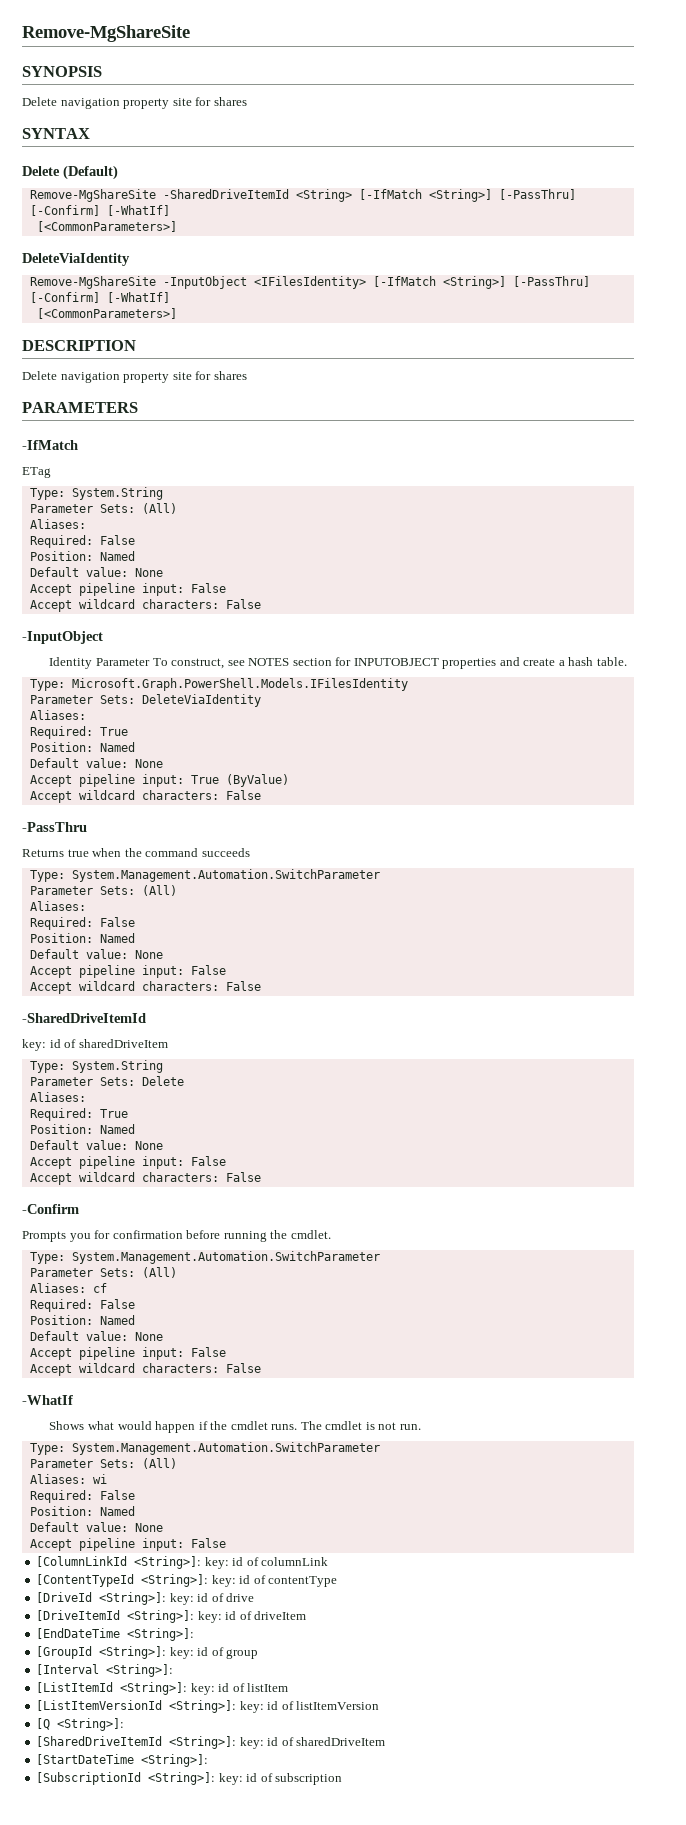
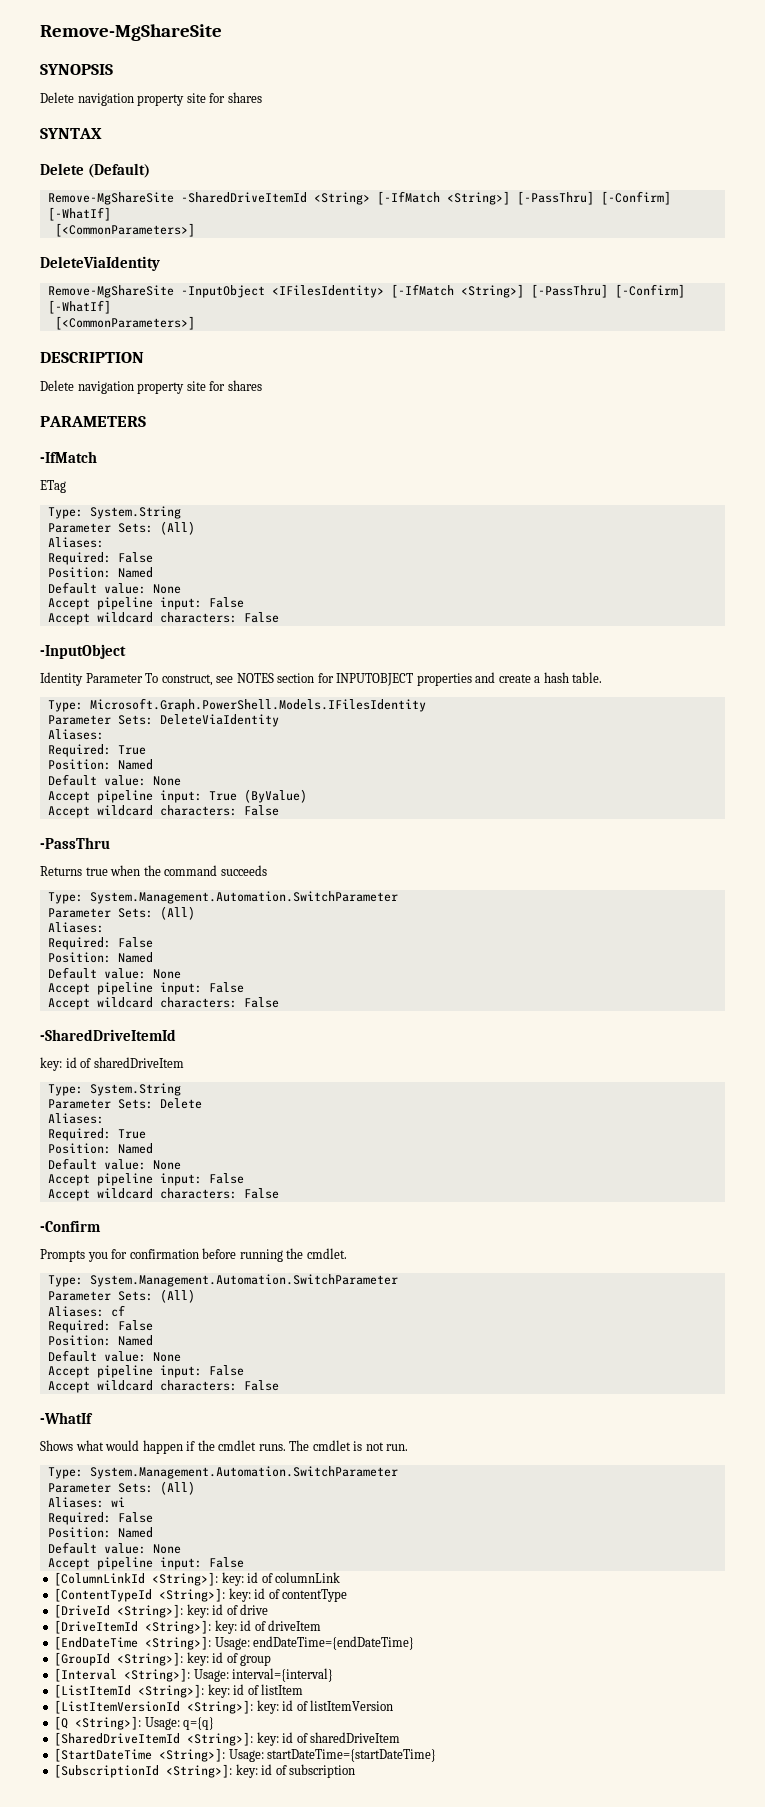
(195, 1634) none -> [214,1636,415,1650] Usage: endDateTime={endDateTime}
(174, 1670) none -> [193,1668,334,1682] Usage: interval={interval}
(125, 1724) none -> [144,1717,215,1730] Usage: q={q}
(209, 1760) none -> [228,1749,437,1762] Usage: startDateTime={startDateTime}

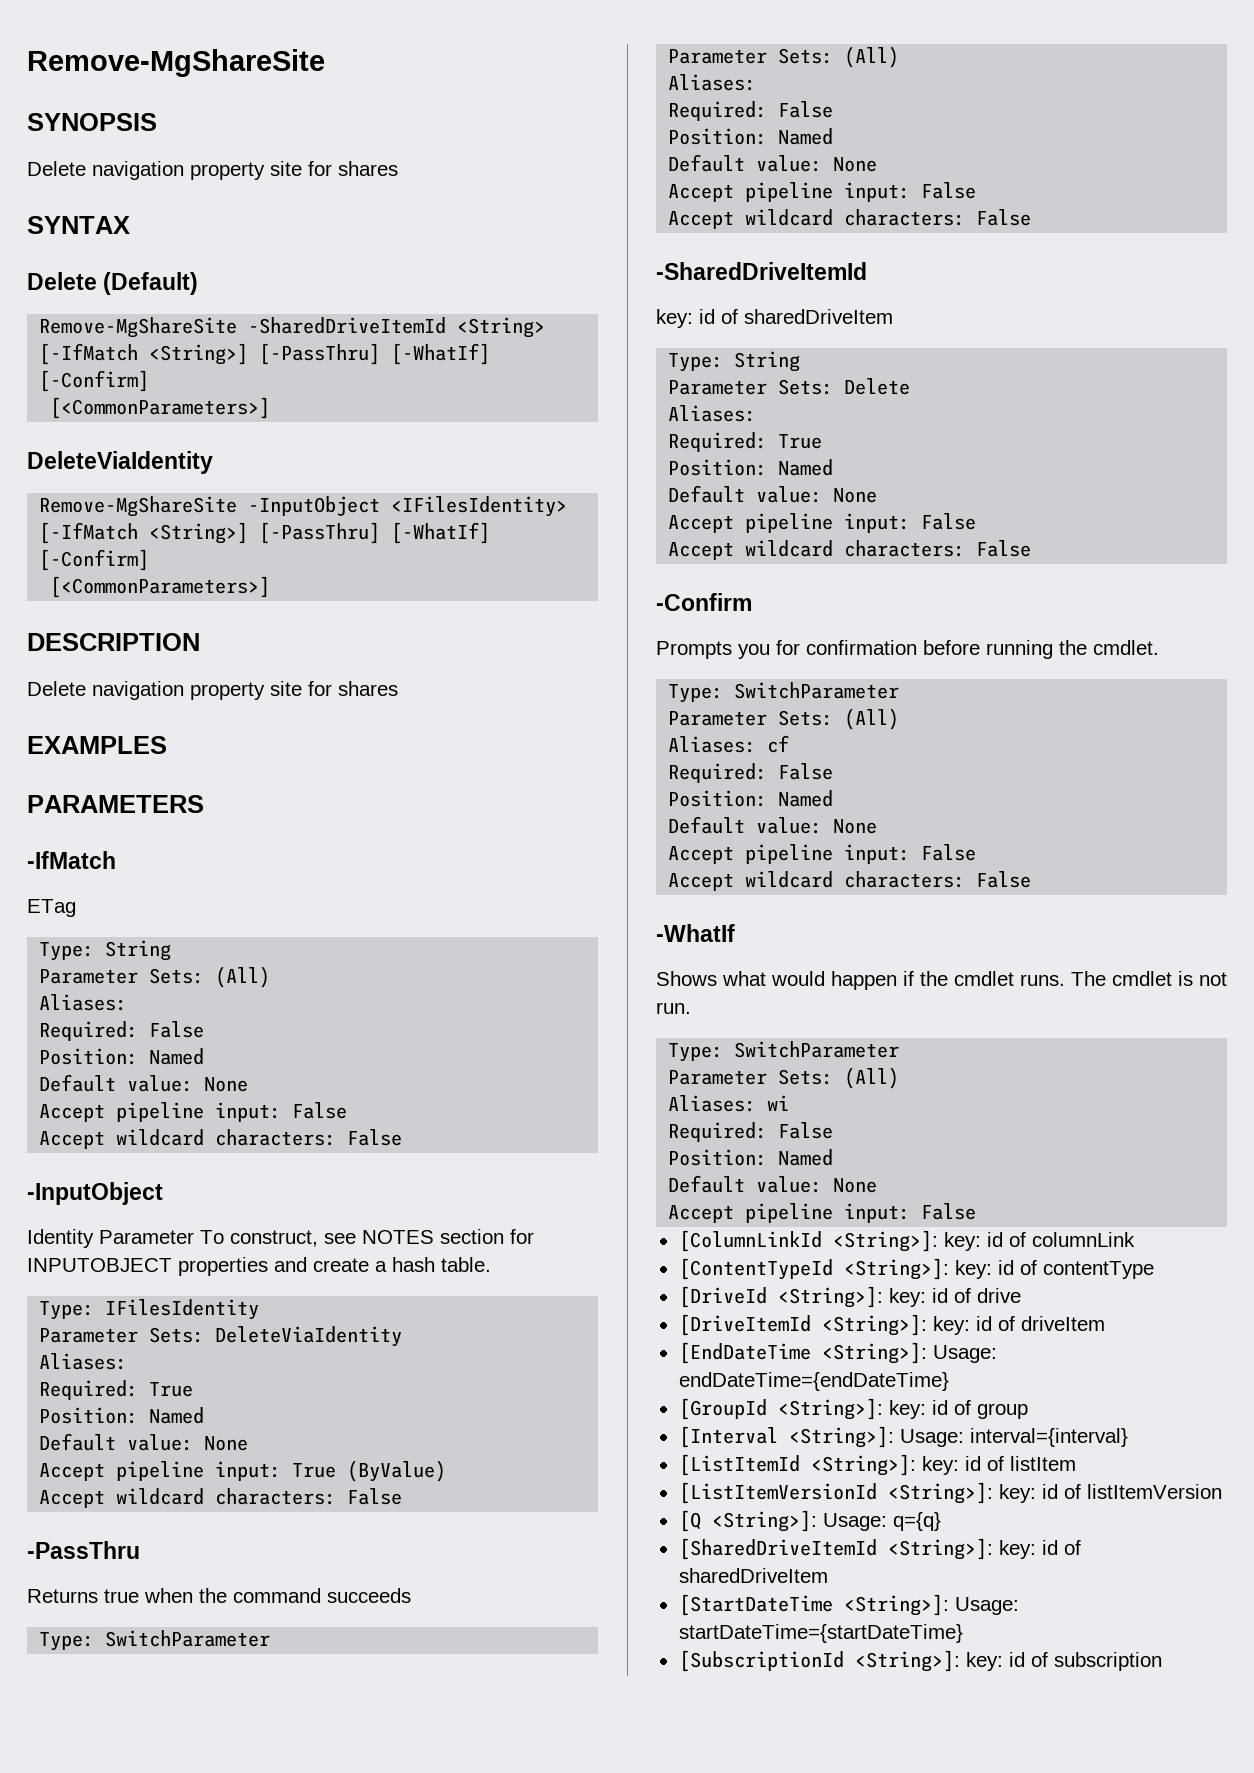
[600,191,671,205] [47,207,111,221] [-Confirm] [-WhatIf] -> [391,343,491,365] [39,370,150,392] [-WhatIf] [-Confirm]
[614,284,685,298] [47,300,111,314] [-Confirm] [-WhatIf] -> [391,522,491,544] [39,549,150,571] [-WhatIf] [-Confirm]
(262, 385) none -> [27,736,167,754] // EXAMPLES
[89,506,181,519] System.String -> [105,940,172,961] String
[89,698,426,712] Microsoft.Graph.PowerShell.Models.IFilesIdentity -> [105,1299,260,1320] IFilesIdentity
[89,891,398,904] System.Management.Automation.SwitchParameter -> [105,1630,271,1647] SwitchParameter
[89,1083,181,1096] System.String -> [734,351,801,372] String
[89,1274,398,1287] System.Management.Automation.SwitchParameter -> [734,682,900,699] SwitchParameter
[89,1466,398,1479] System.Management.Automation.SwitchParameter -> [734,1041,900,1058] SwitchParameter

